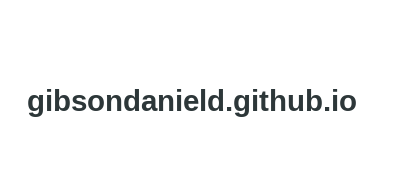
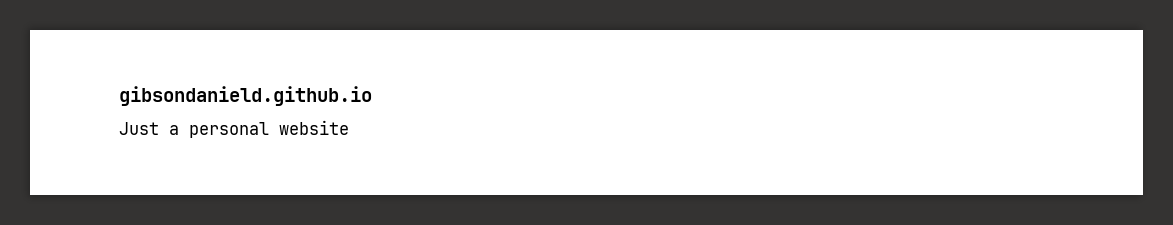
(357, 103) none -> [119,120,349,138] // Just a personal website

